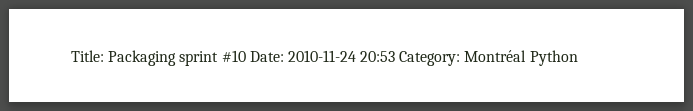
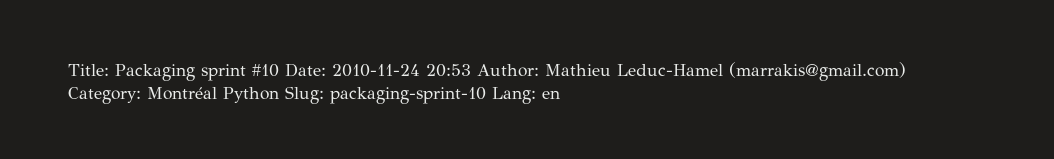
[399,50,578,66] Category: Montréal Python -> [477,62,906,81] [68,86,560,104] Author: Mathieu Leduc-Hamel (marrakis@gmail.com) Category: Montréal Python Slug: packaging-sprint-10 Lang: en

